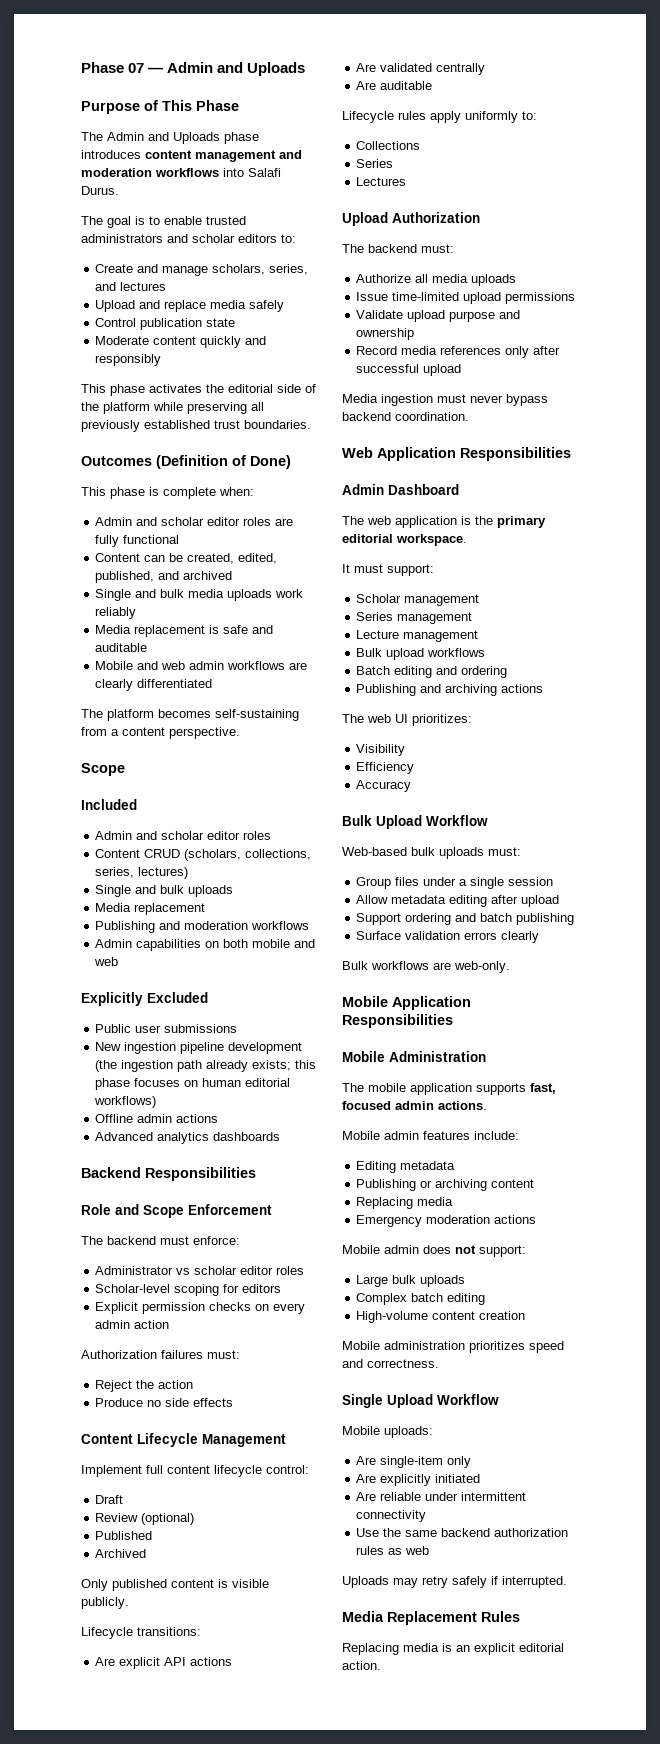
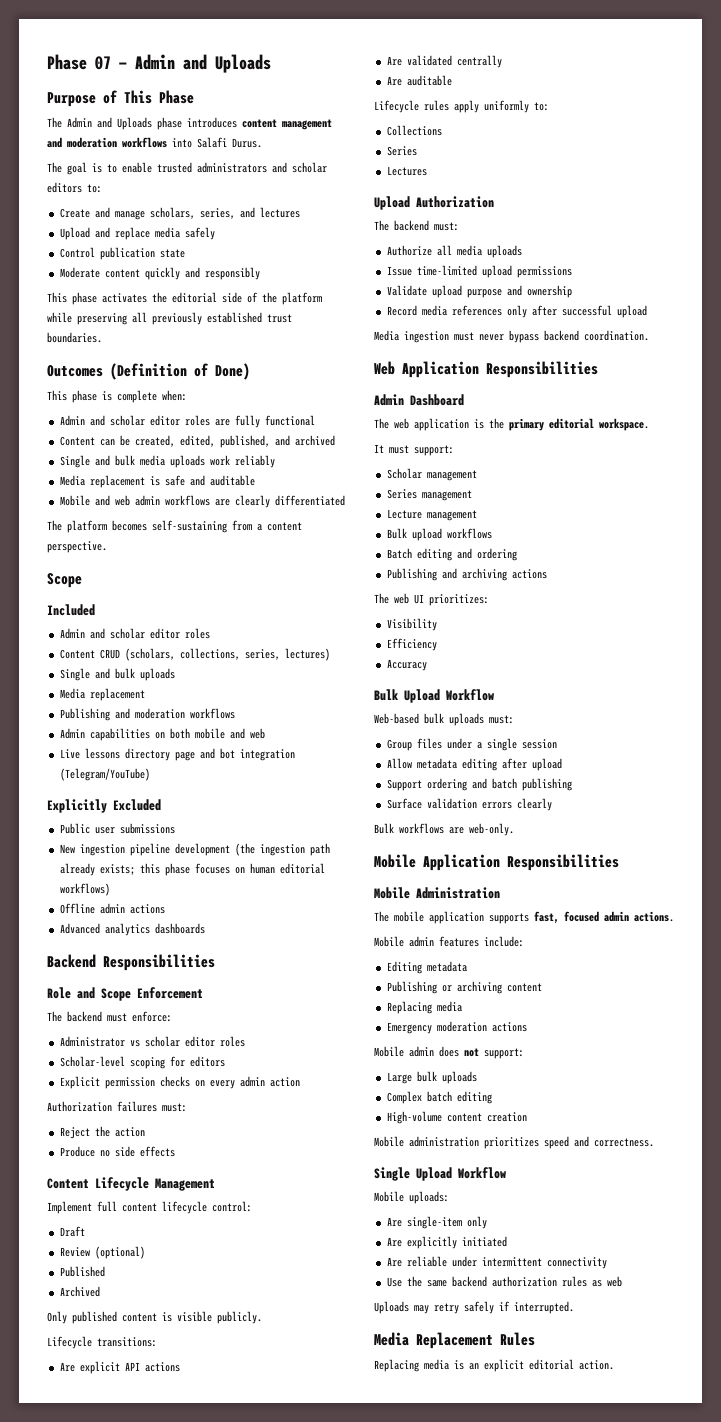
(119, 961) none -> [59,748,295,761] [59,768,150,781] // Live lessons directory page and bot integration (Telegram/YouTube)

